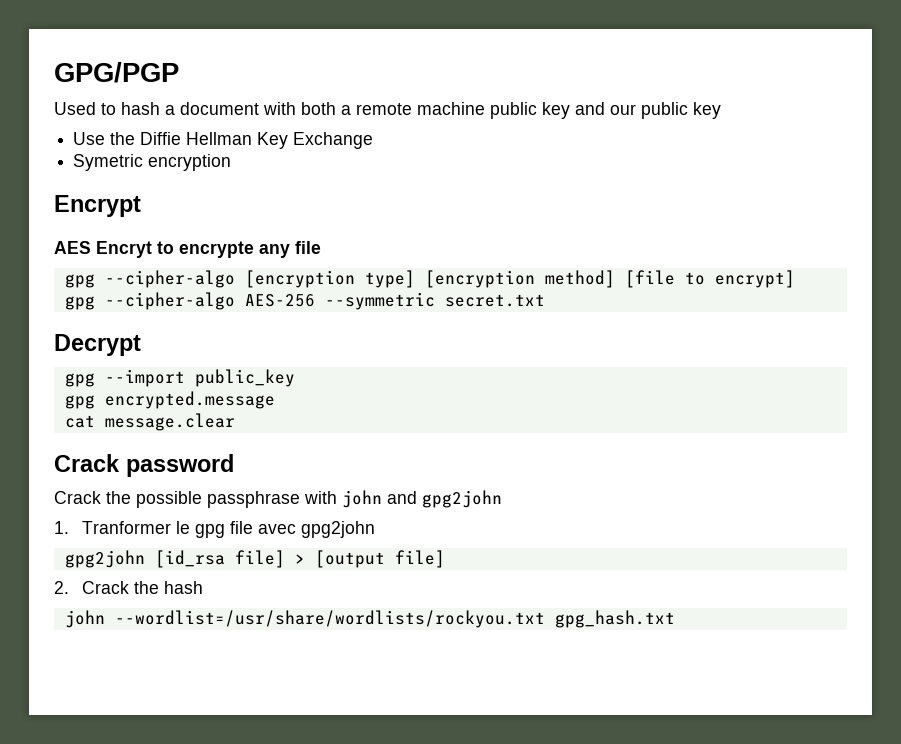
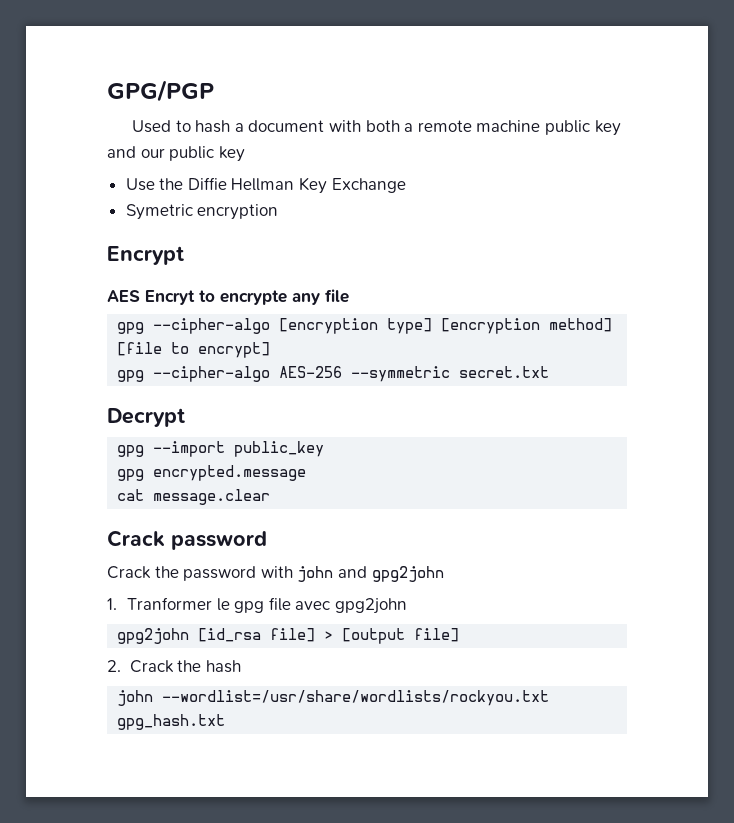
[136,491,300,508] possible passphrase -> [183,566,257,581] password

